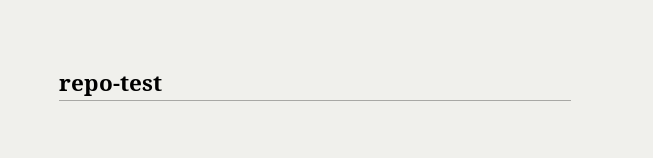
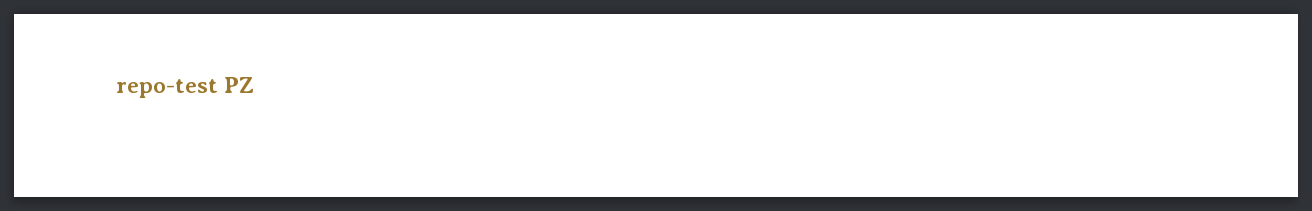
(162, 86) none -> [224,77,255,93] PZ

